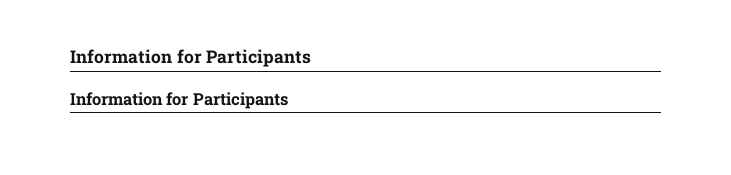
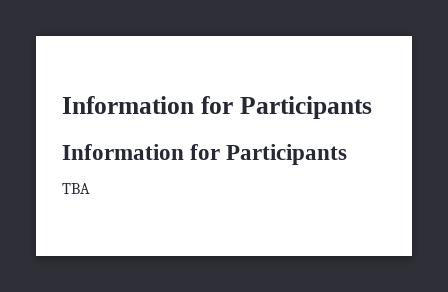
(288, 100) none -> [62,183,90,194] // TBA

